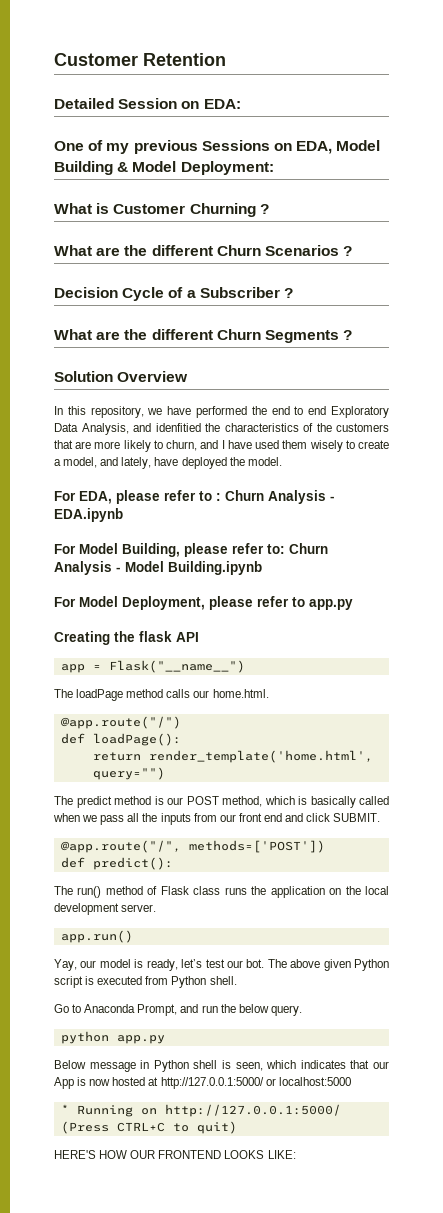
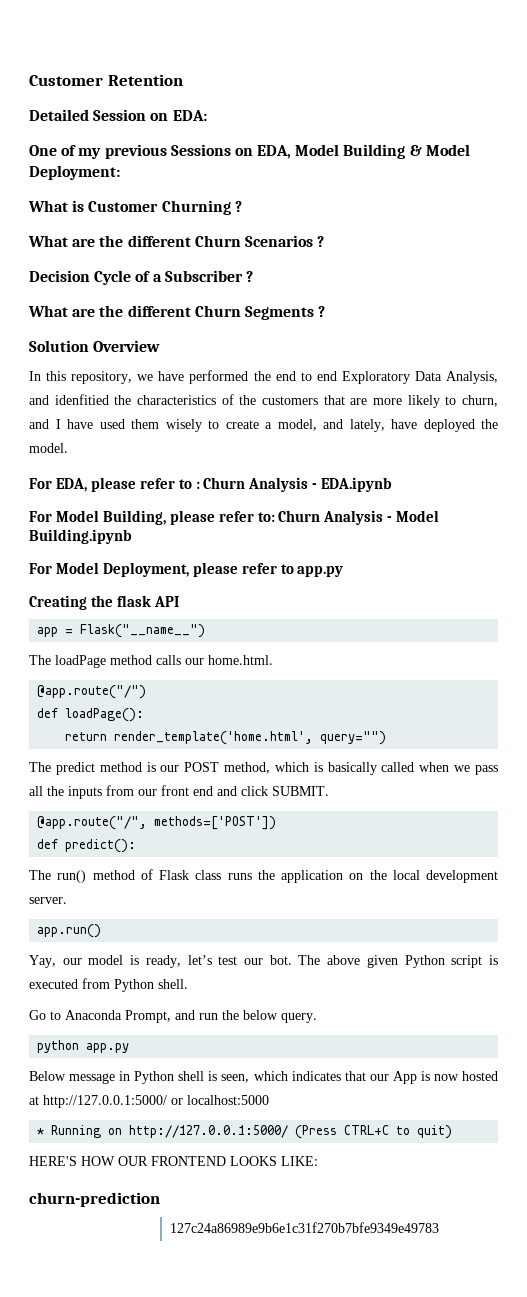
(296, 1154) none -> [29,1192,160,1207] [169,1222,439,1233] // churn-prediction // 127c24a86989e9b6e1c31f270b7bfe9349e49783

